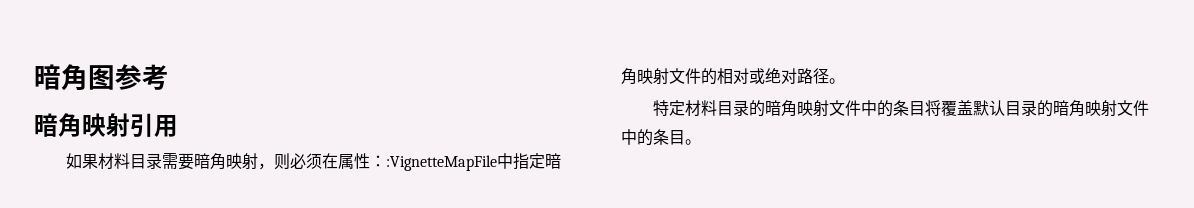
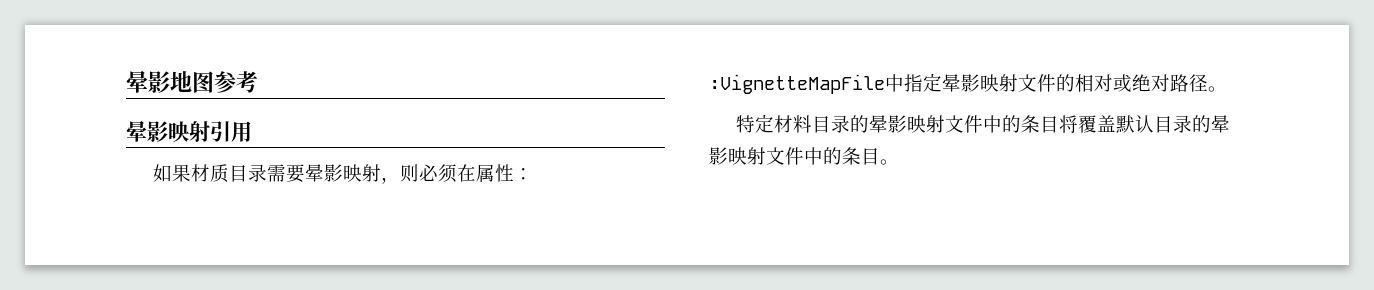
[34,64,88,91] 暗角 -> [126,70,192,93] 晕影地
[34,113,82,137] 暗角 -> [126,120,168,142] 晕影
[114,153,131,169] 料 -> [209,164,229,183] 质
[194,153,227,170] 暗角 -> [304,164,343,182] 晕影
[545,153,562,169] [621,68,637,85] 暗角 -> [942,74,980,92] 晕影
[765,100,798,117] 暗角 -> [868,115,907,133] 晕影
[1053,100,1086,117] 暗角 -> [1210,115,1230,133] [709,147,728,165] 晕影

